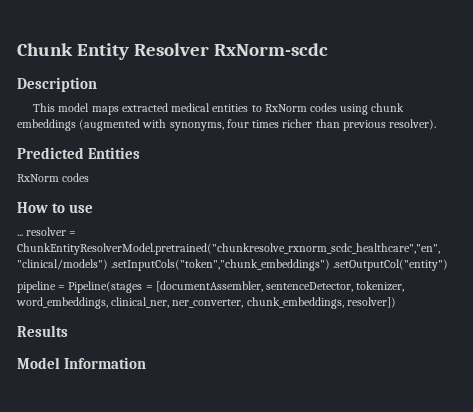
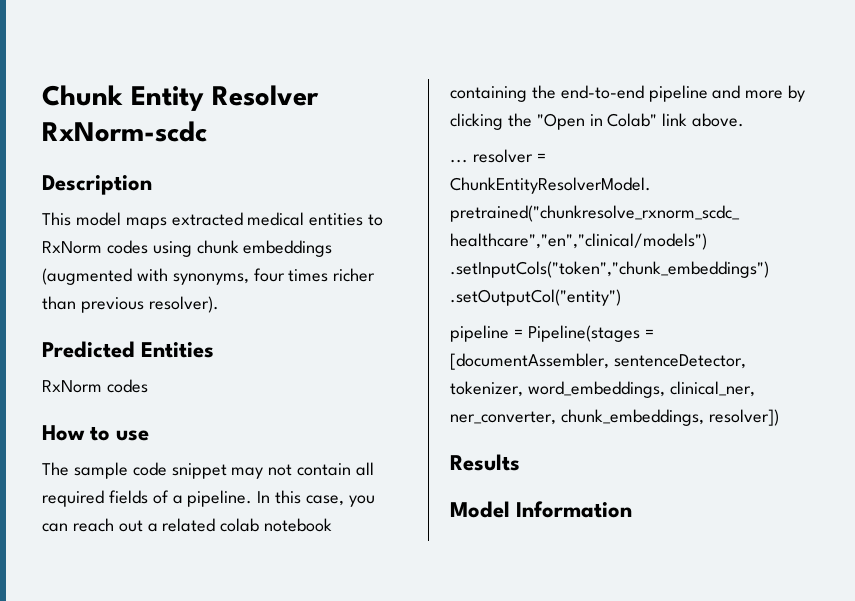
(94, 208) none -> [42,462,375,479] [42,490,375,507] [42,518,333,532] [450,85,806,102] [450,113,745,130] // The sample code snippet may not contain all required fields of a pipeline. In this case, you can reach out a related colab notebook containing the end-to-end pipeline and more by clicking the "Open in Colab" link above.

